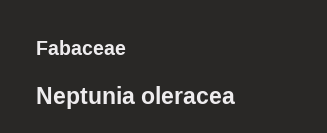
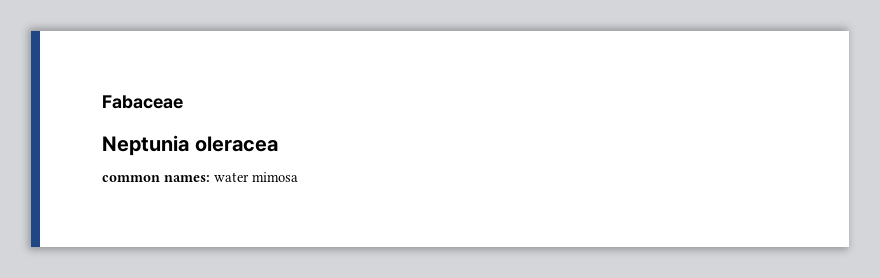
(236, 95) none -> [102,172,298,182] // common names: water mimosa

